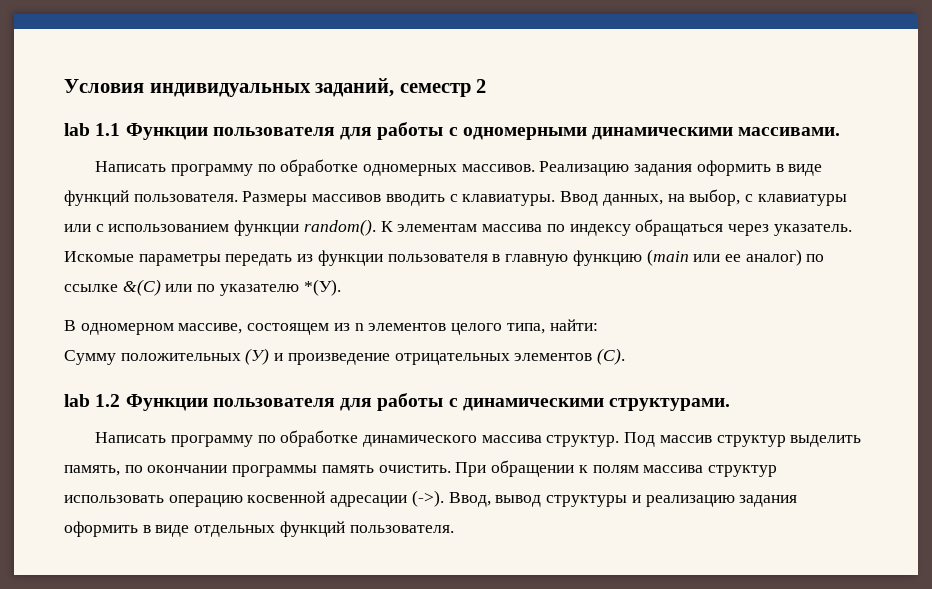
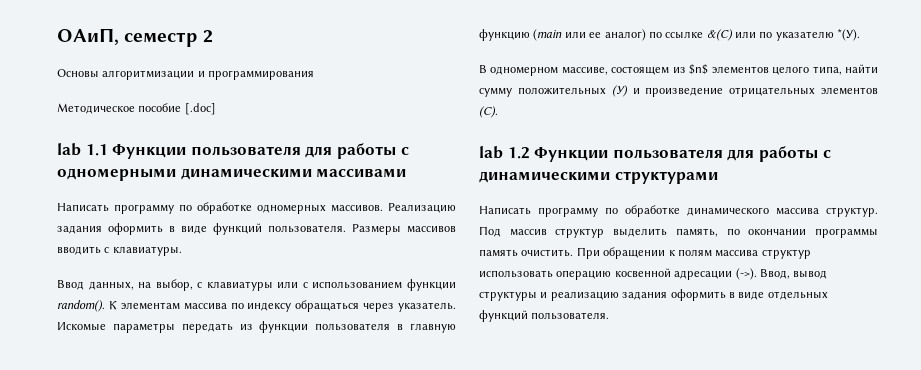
[64,78,395,97] Условия индивидуальных заданий, -> [57,28,119,45] ОАиП,
(487, 86) none -> [57,69,315,80] [57,103,216,115] // Основы алгоритмизации и программирования // Методическое пособие [.doc]
[738,127,841,136] массивами. -> [316,168,407,178] массивами
(556, 200) none -> (182, 251) //
[354,323,364,331] n -> [689,64,709,75] $n$
[549,319,598,331] [64,350,116,365] найти: // Сумму -> [845,64,879,73] [479,88,512,97] найти сумму
[609,398,731,411] структурами. -> [614,171,718,184] структурами

